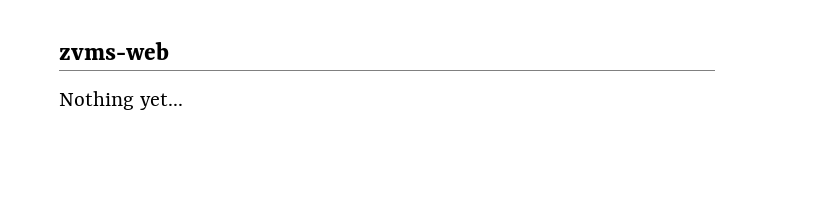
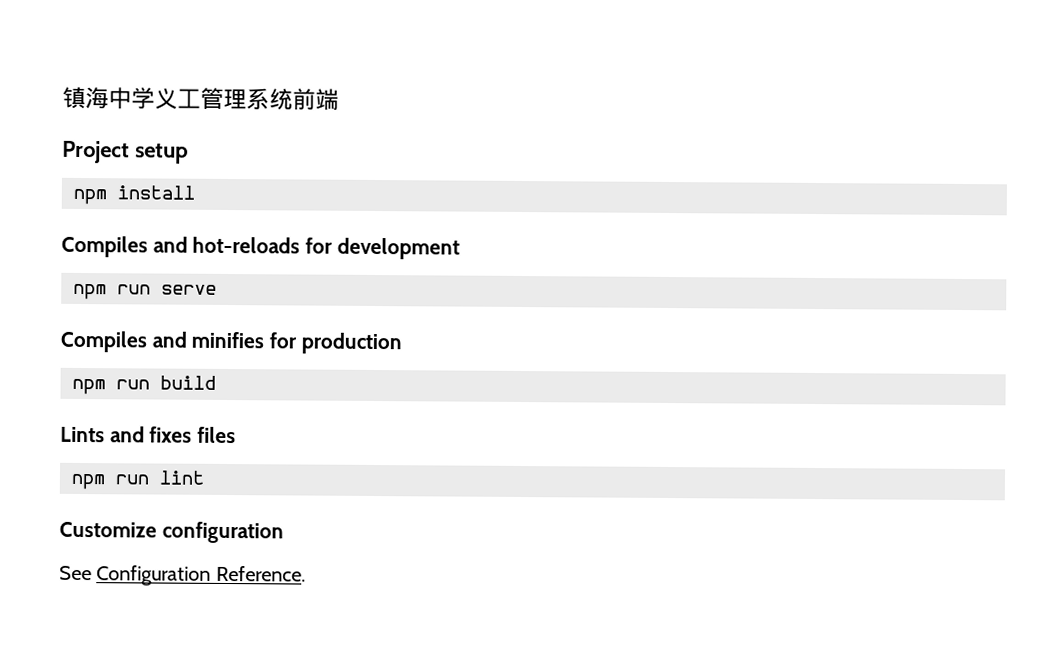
[59,42,169,60] [59,91,184,110] zvms-web // Nothing yet... -> [62,86,339,111] [62,140,189,164] [73,185,195,205] [61,235,460,260] [73,283,217,300] [60,330,402,355] [72,375,216,395] [60,426,237,444] [71,470,205,490] [59,521,284,544] [59,565,306,586] 镇海中学义工管理系统前端 // Project setup // npm install // Compiles and hot-reloads for development // npm run serve // Compiles and minifies for production // npm run build // Lints and fixes files // npm run lint // Customize configuration // See Configuration Reference.

